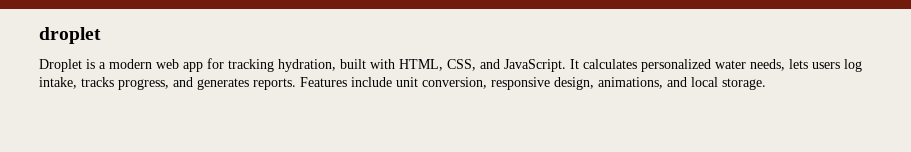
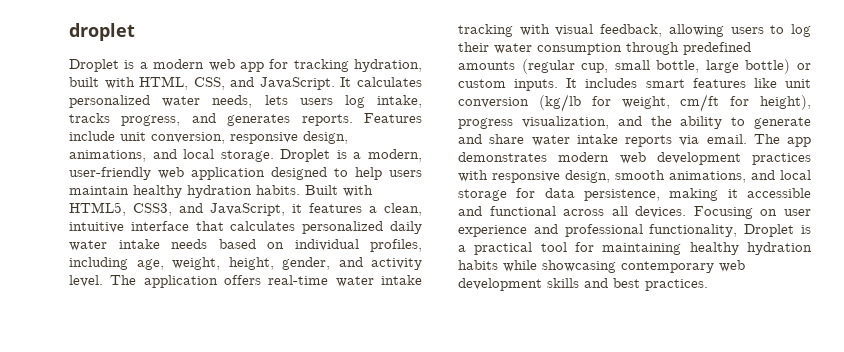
(766, 84) none -> [280,149,422,162] [69,167,422,180] [69,185,373,198] [69,202,422,216] [69,221,423,234] [69,239,422,252] [69,257,422,270] [69,275,422,288] [458,24,811,37] [458,42,751,55] [458,59,811,74] [458,78,811,91] [458,94,811,112] [458,116,811,129] [458,134,811,147] [458,152,811,165] [458,170,811,183] [458,188,811,201] [458,206,811,219] [458,224,811,237] [458,242,812,255] [458,260,745,273] [458,278,708,291] Droplet is a modern, user-friendly web application designed to help users maintain healthy hydration habits. Built with HTML5, CSS3, and JavaScript, it features a clean, intuitive interface that calculates personalized daily water intake needs based on individual profiles, including age, weight, height, gender, and activity level. The application offers real-time water intake tracking with visual feedback, allowing users to log their water consumption through predefined amounts (regular cup, small bottle, large bottle) or custom inputs. It includes smart features like unit conversion (kg/lb for weight, cm/ft for height), progress visualization, and the ability to generate and share water intake reports via email. The app demonstrates modern web development practices with responsive design, smooth animations, and local storage for data persistence, making it accessible and functional across all devices. Focusing on user experience and professional functionality, Droplet is a practical tool for maintaining healthy hydration habits while showcasing contemporary web development skills and best practices.

